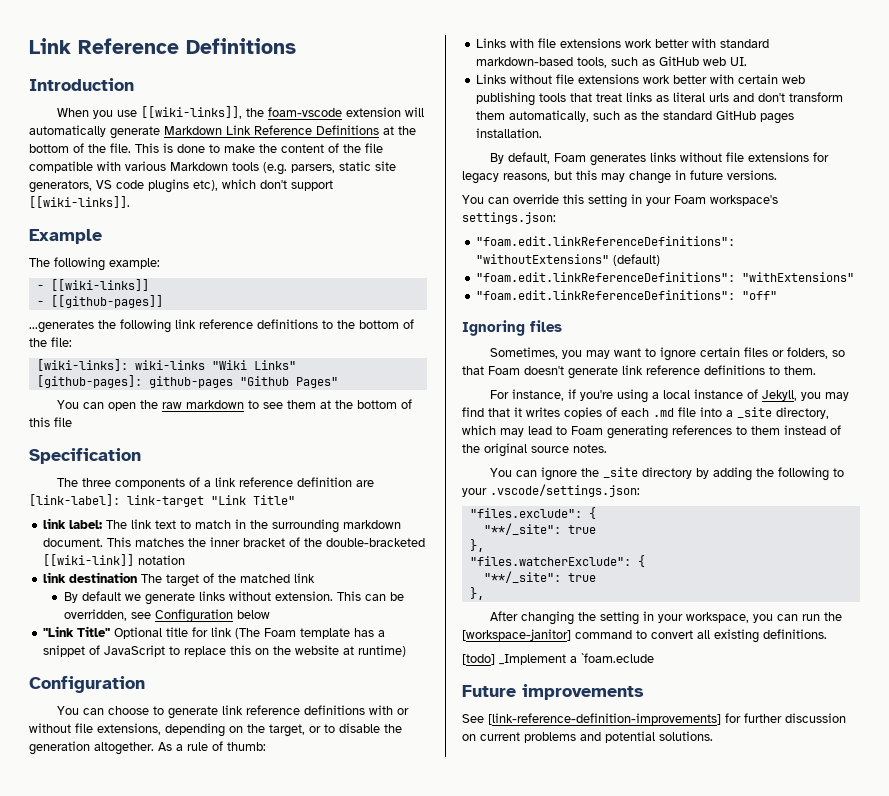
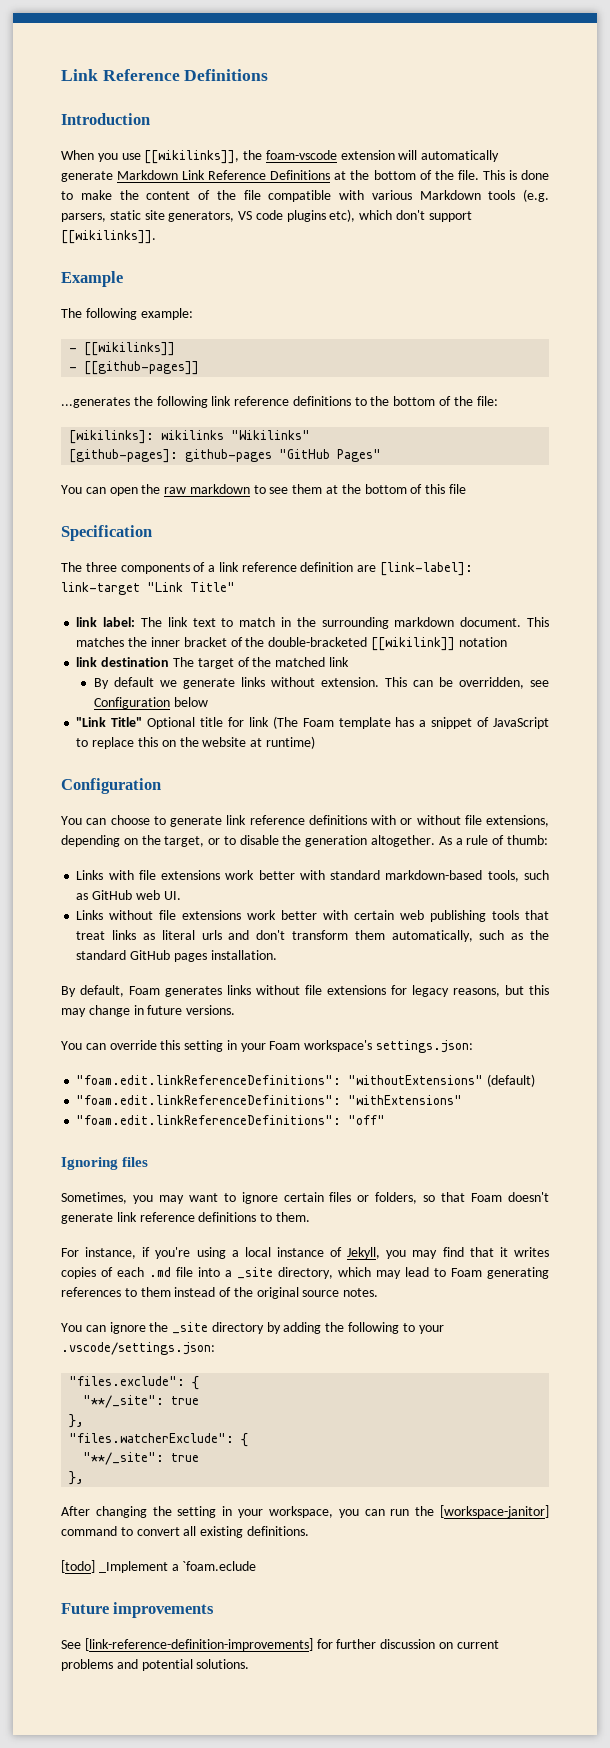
[140,106,242,119] [[wiki-links]], -> [144,150,240,164] [[wikilinks]],
[29,196,130,208] [[wiki-links]]. -> [61,230,156,244] [[wikilinks]].
[50,279,149,291] [[wiki-links]] -> [84,342,176,356] [[wikilinks]]
[36,359,296,371] [wiki-links]: wiki-links "Wiki Links" -> [69,430,311,444] [wikilinks]: wikilinks "Wikilinks"
[239,376,289,386] "Github -> [279,449,331,459] "GitHub
[43,554,135,566] [[wiki-link]] -> [370,637,455,651] [[wikilink]]

